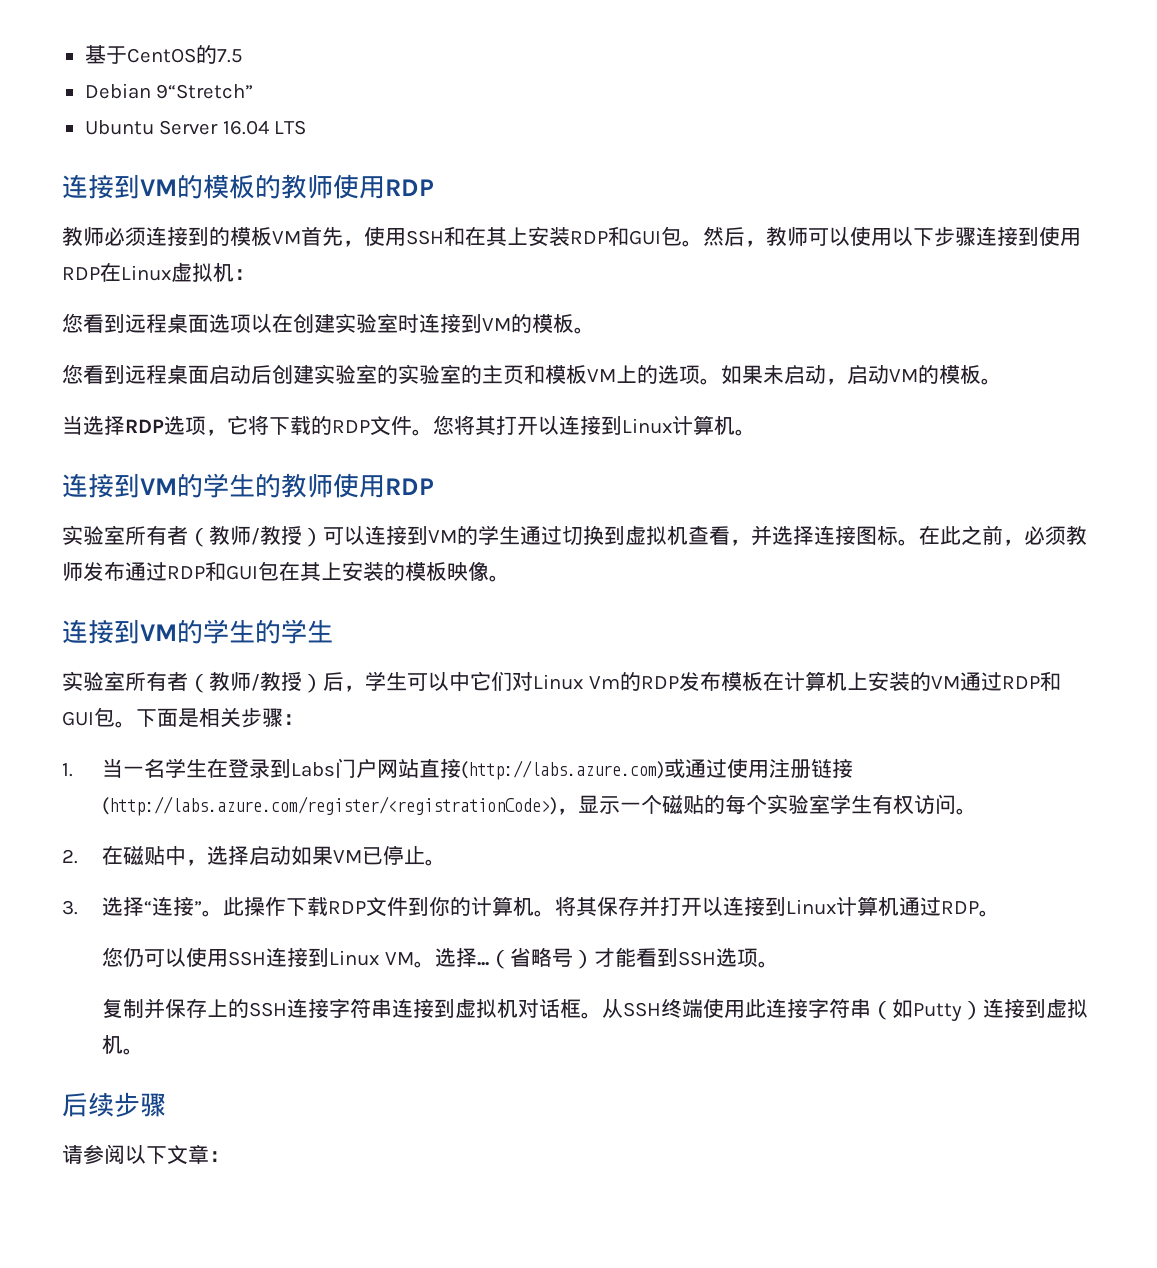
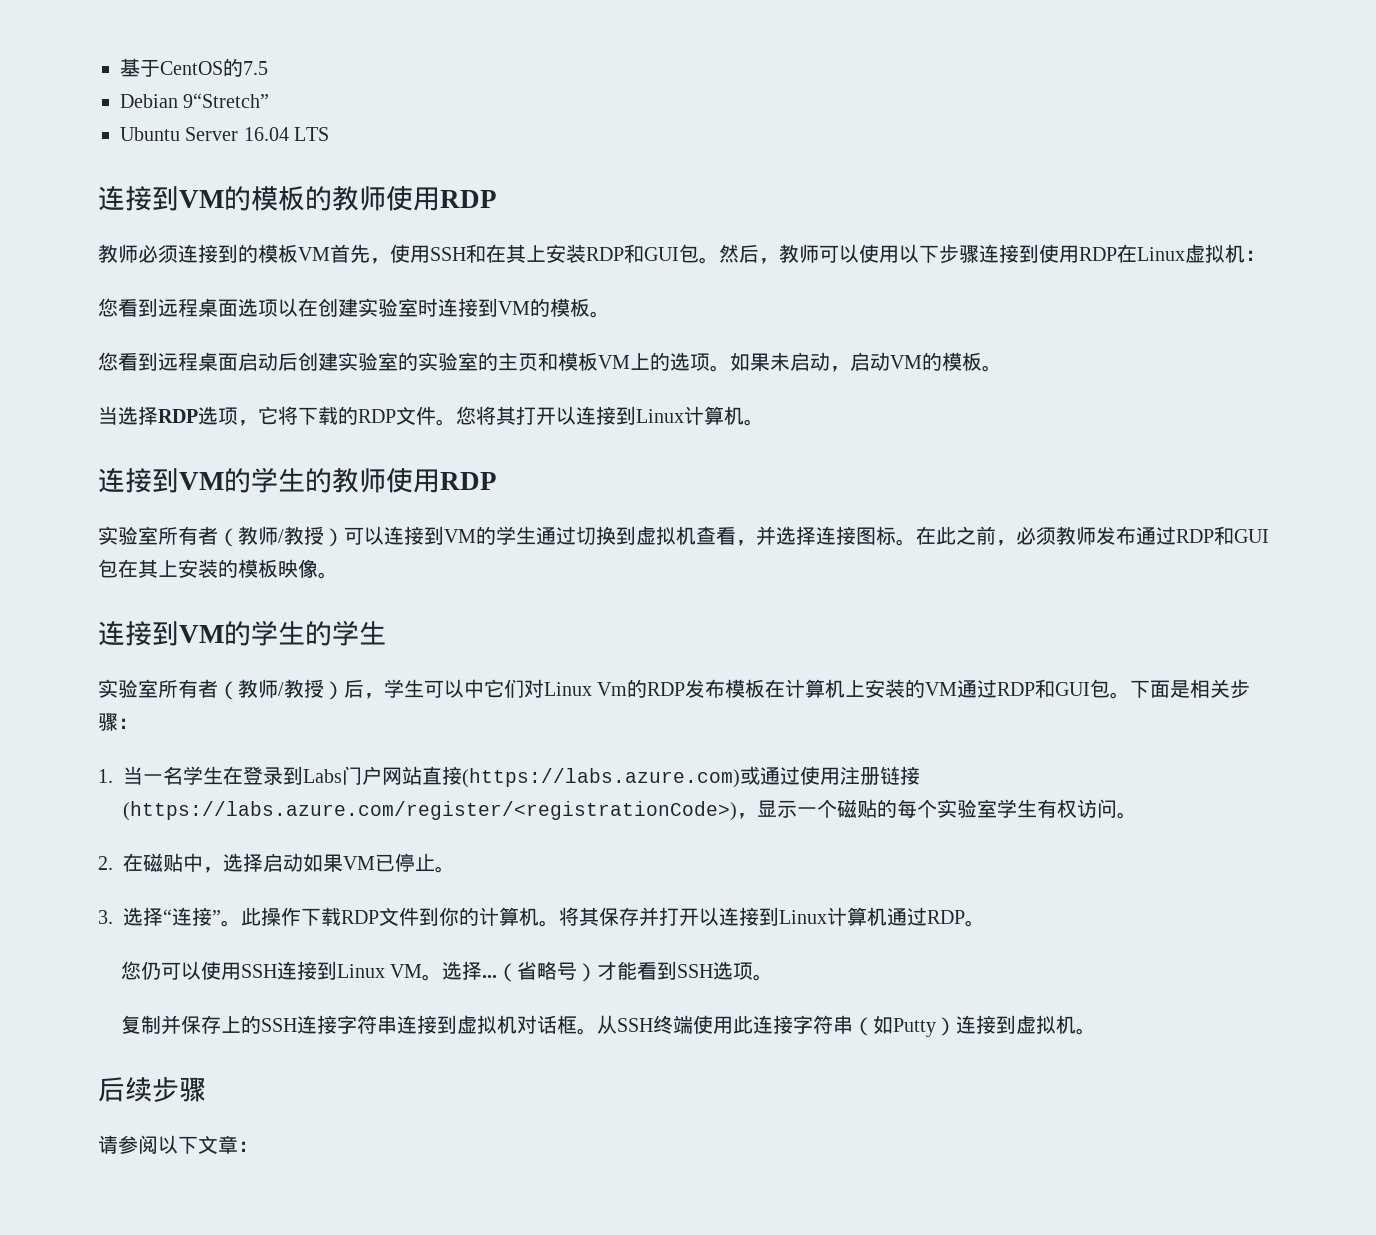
[461,760,665,780] (http://labs.azure.com) -> [462,768,740,788] (https://labs.azure.com)
[102,796,558,816] (http://labs.azure.com/register/<registrationCode>) -> [123,801,737,821] (https://labs.azure.com/register/<registrationCode>)

